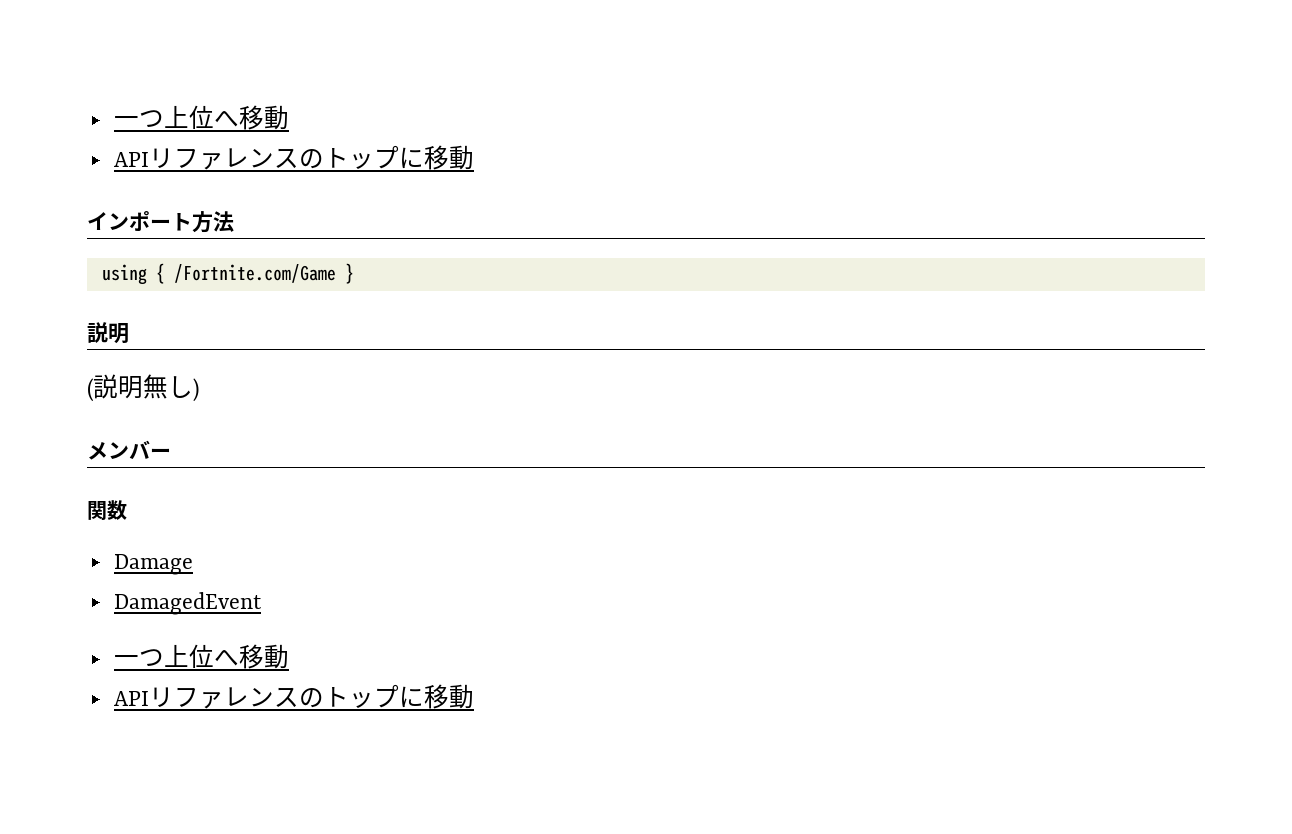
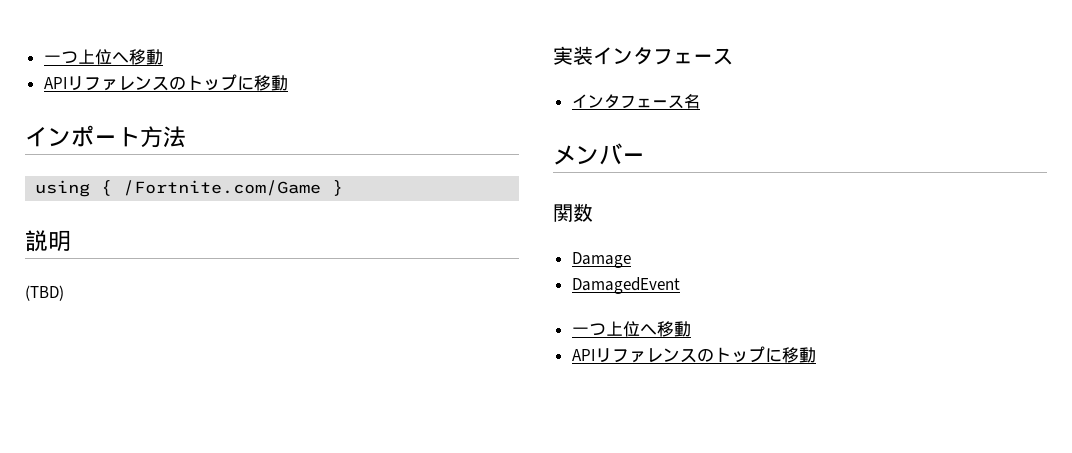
[87,374,199,402] (説明無し) -> [25,285,64,301] [553,46,733,65] [571,94,700,109] (TBD) // 実装インタフェース // インタフェース名

